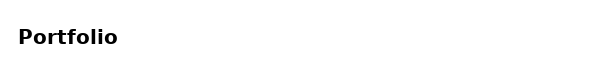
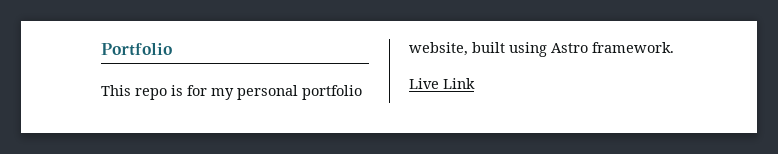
(118, 36) none -> [101,85,362,100] [409,42,674,57] [409,78,475,89] // This repo is for my personal portfolio website, built using Astro framework. // Live Link

